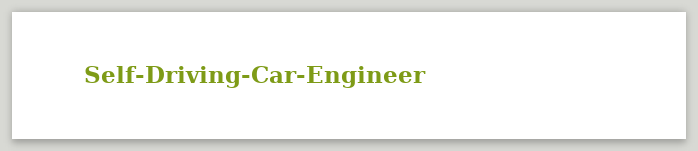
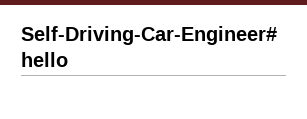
[84,66,426,88] Self-Driving-Car-Engineer -> [21,26,277,45] [21,52,68,67] Self-Driving-Car-Engineer# hello

